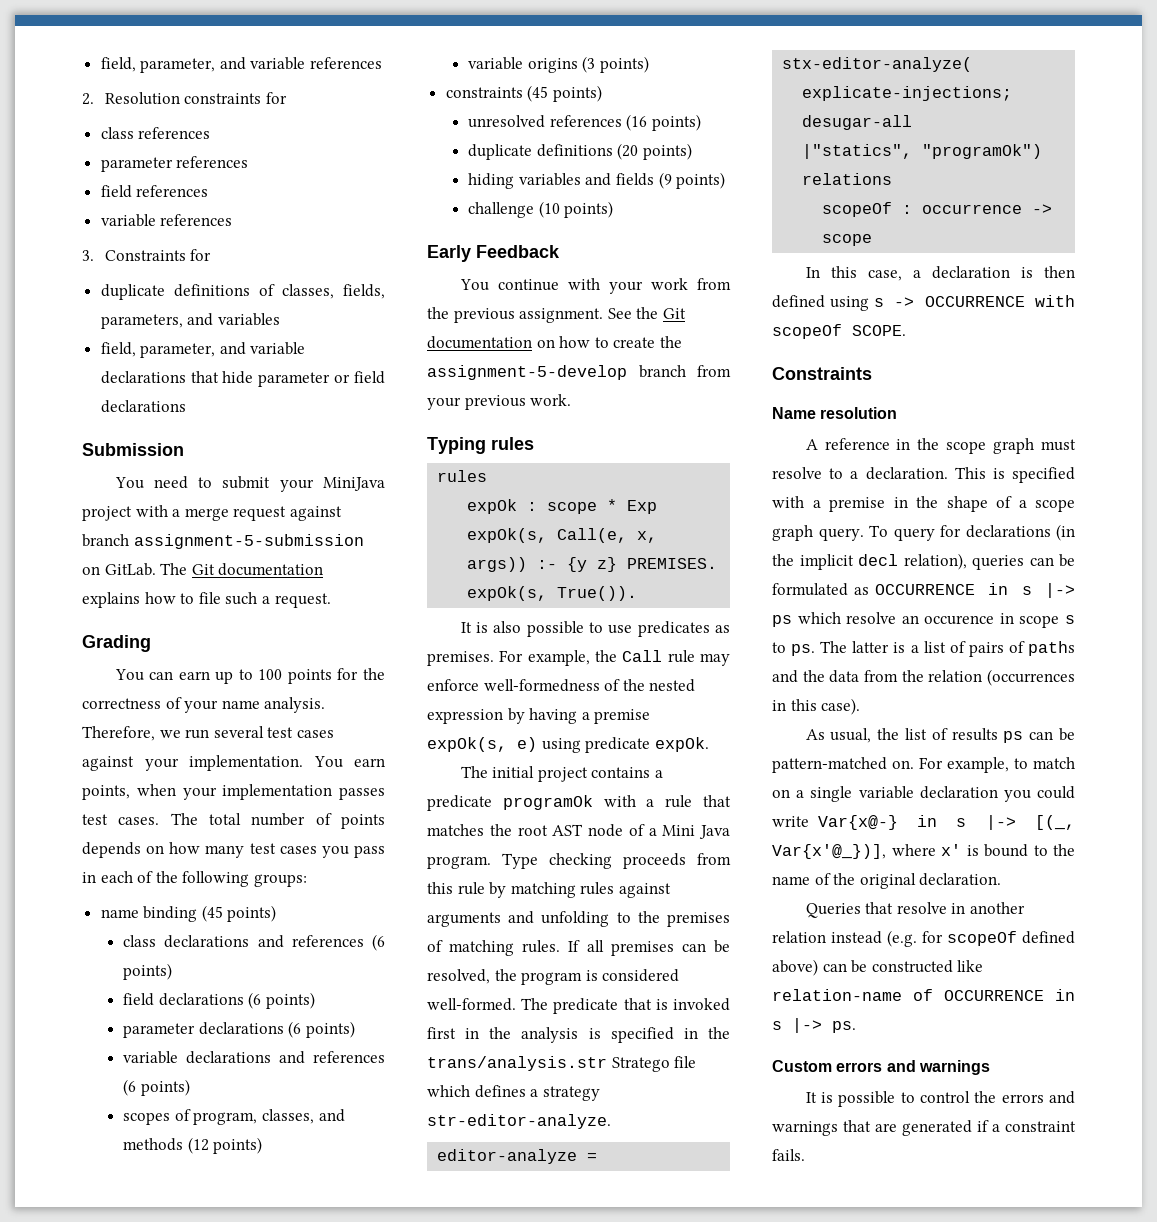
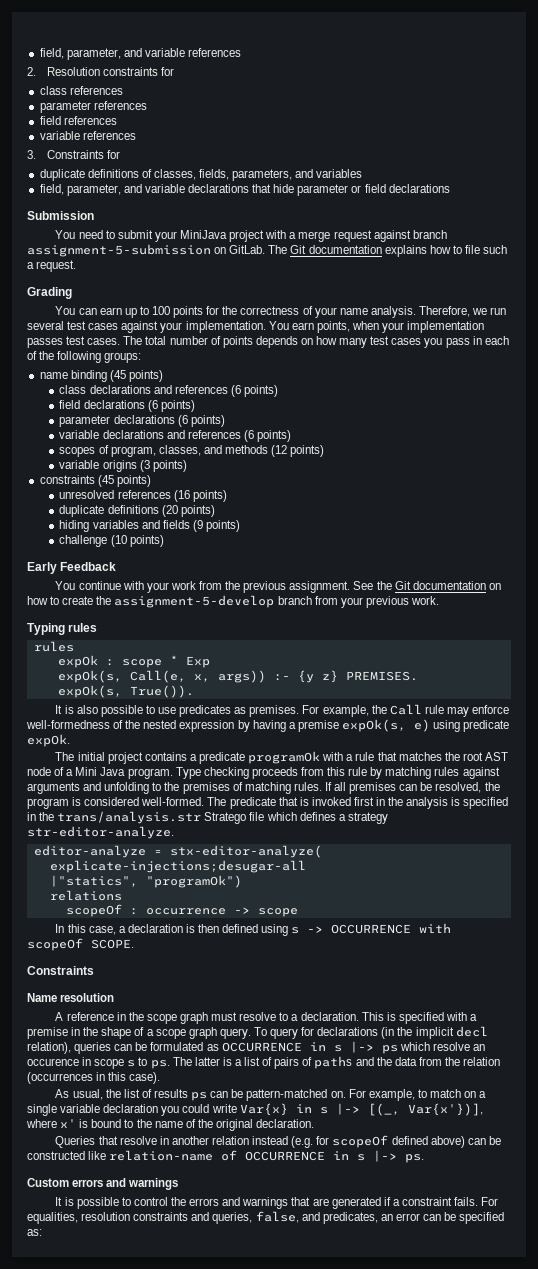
[817,815,898,830] Var{x@-} -> [239,1103,288,1116] Var{x}
[772,844,886,859] Var{x'@_})], -> [407,1103,483,1116] Var{x'})],
(805, 1155) none -> [481,1197,499,1206] [27,1211,505,1224] [27,1229,42,1236] For equalities, resolution constraints and queries, false, and predicates, an error can be specified as:

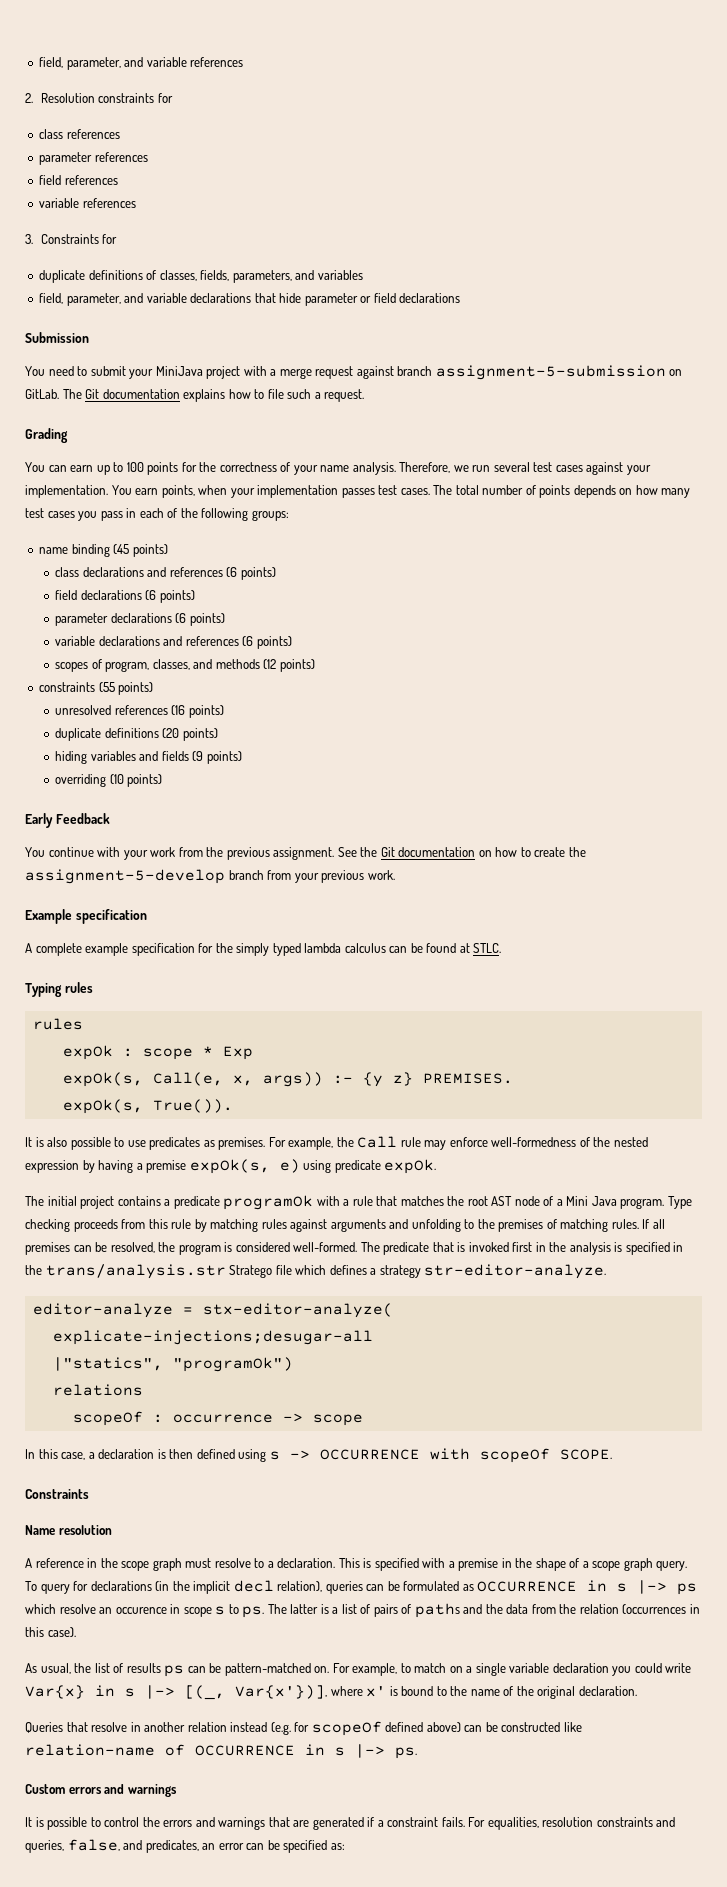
[59,460,187,472] [39,475,114,487] // variable origins (3 points) // constraints (45 -> [39,682,115,692] // constraints (55
[59,535,108,547] challenge -> [55,774,107,787] overriding
(439, 600) none -> [25,909,147,924] [25,943,502,956] // Example specification // A complete example specification for the simply typed lambda calculus can be found at STLC.

